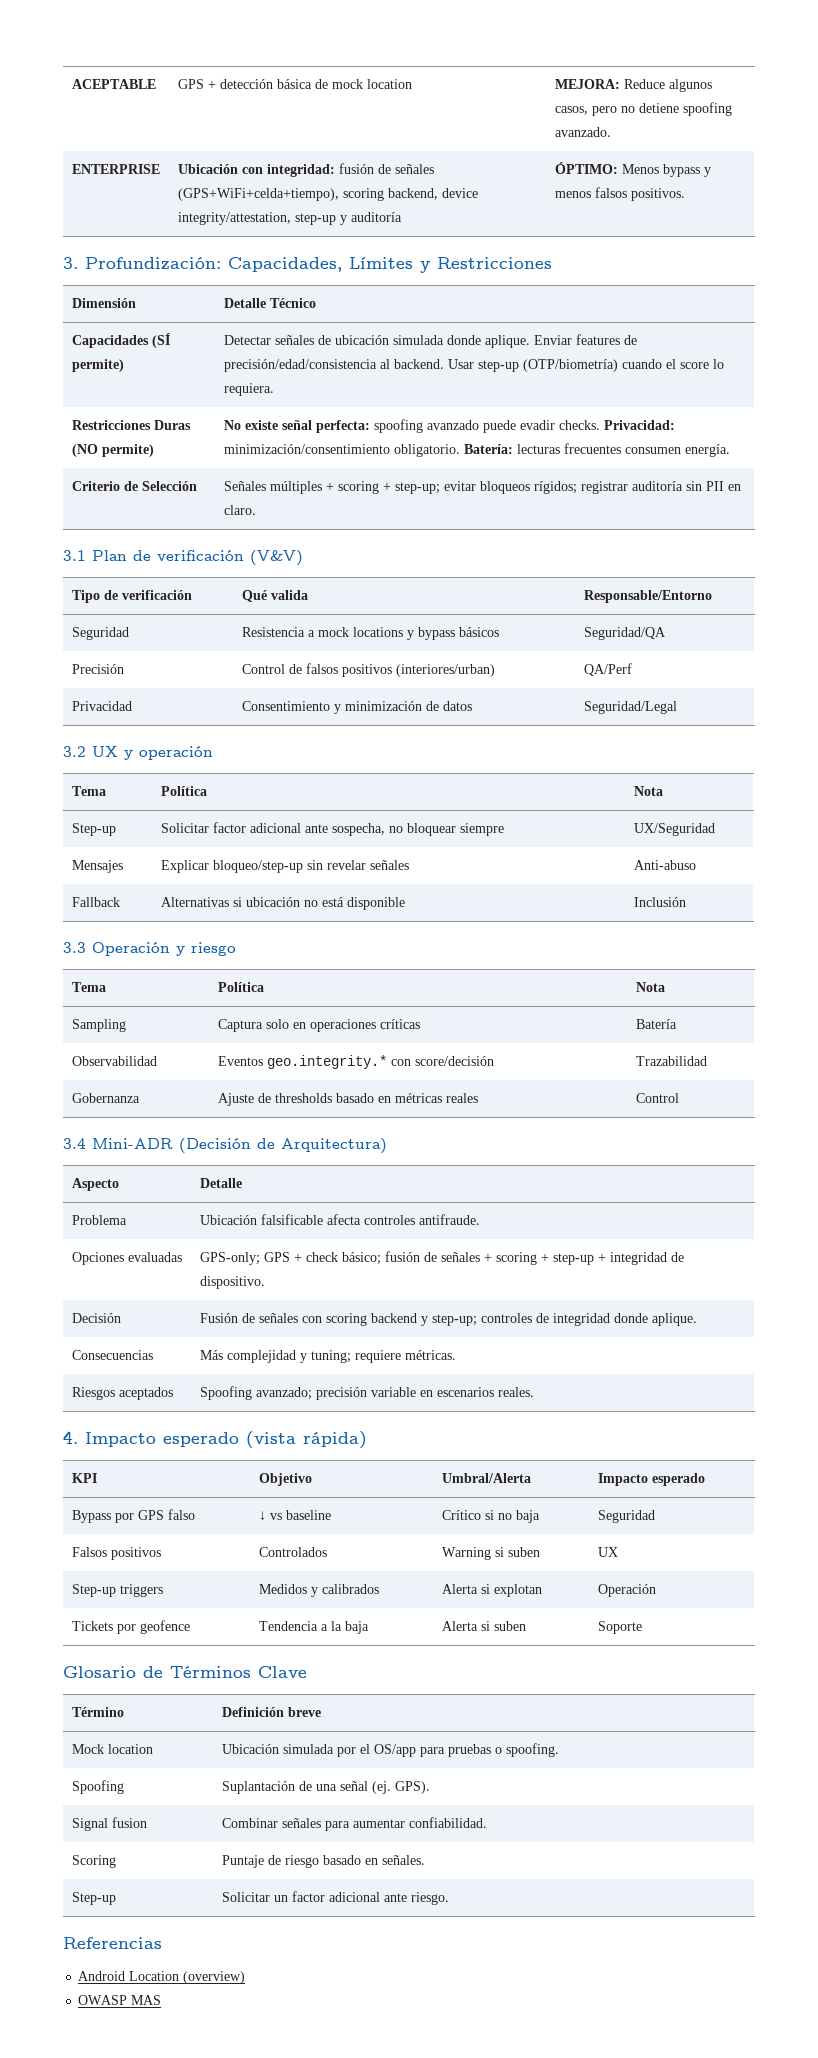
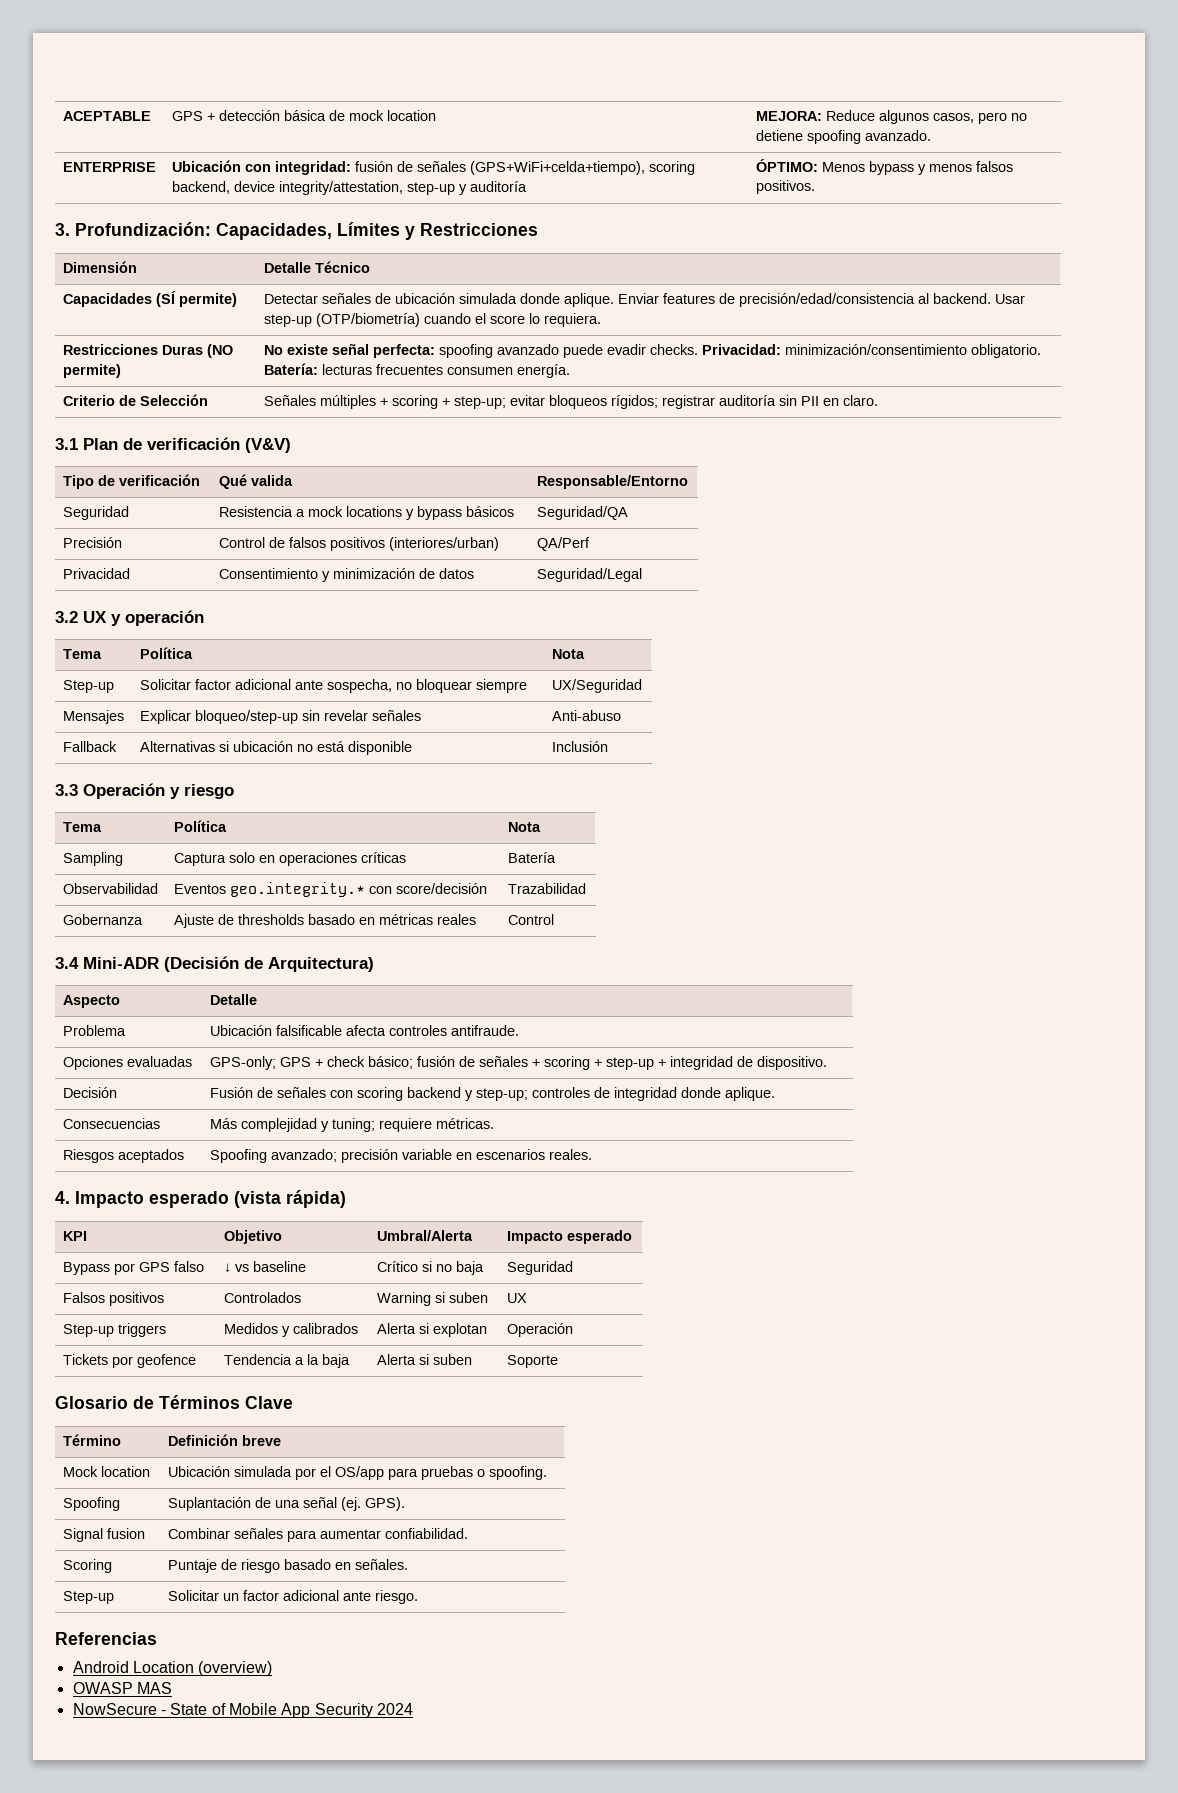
(162, 2000) none -> [72,1703,413,1718] // NowSecure - State of Mobile App Security 2024

